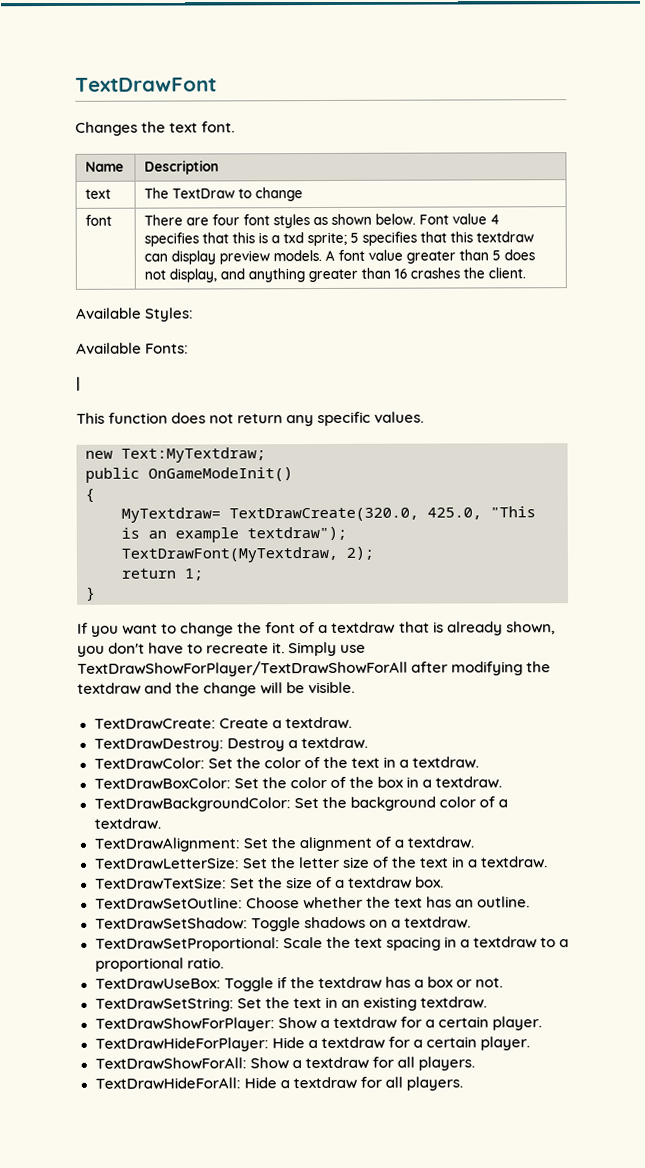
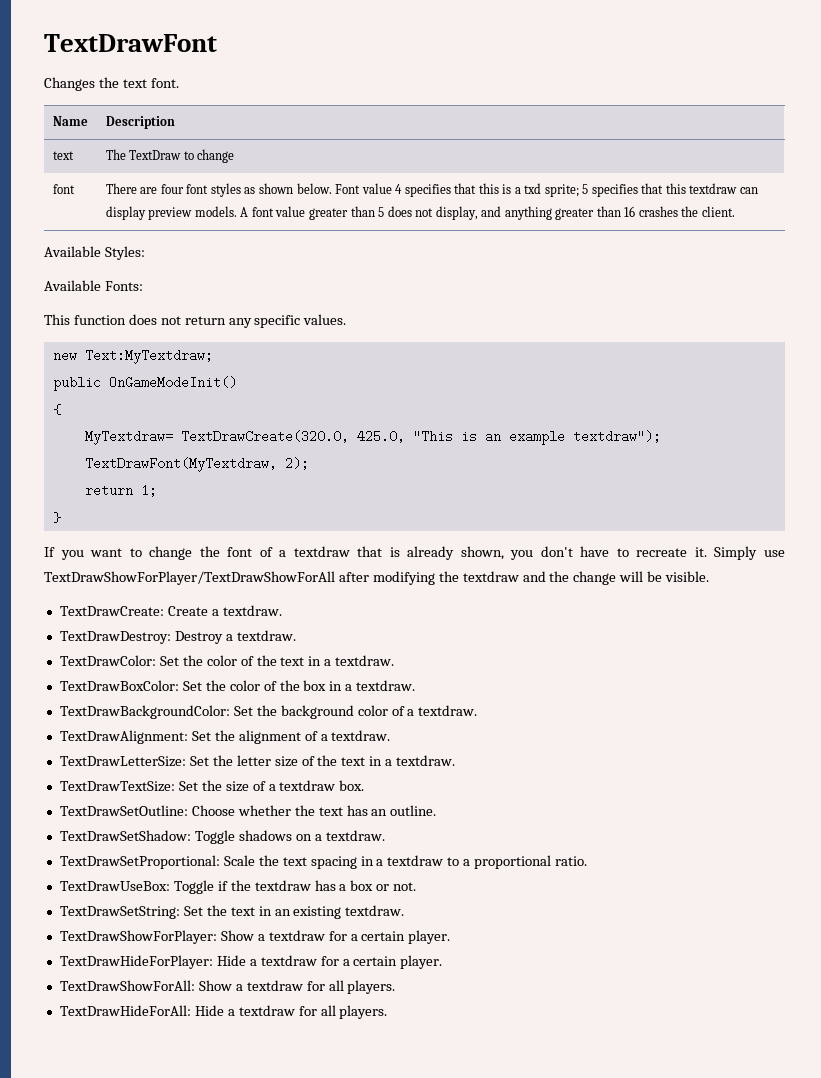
[76,376,80,391] // | -> (143, 286) none

